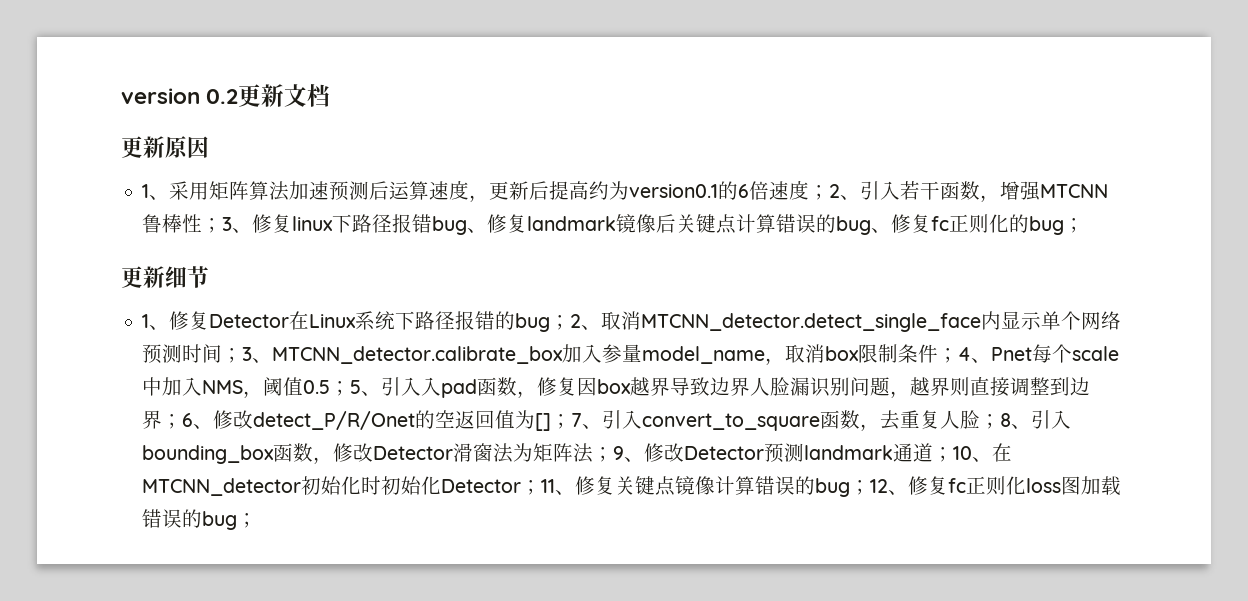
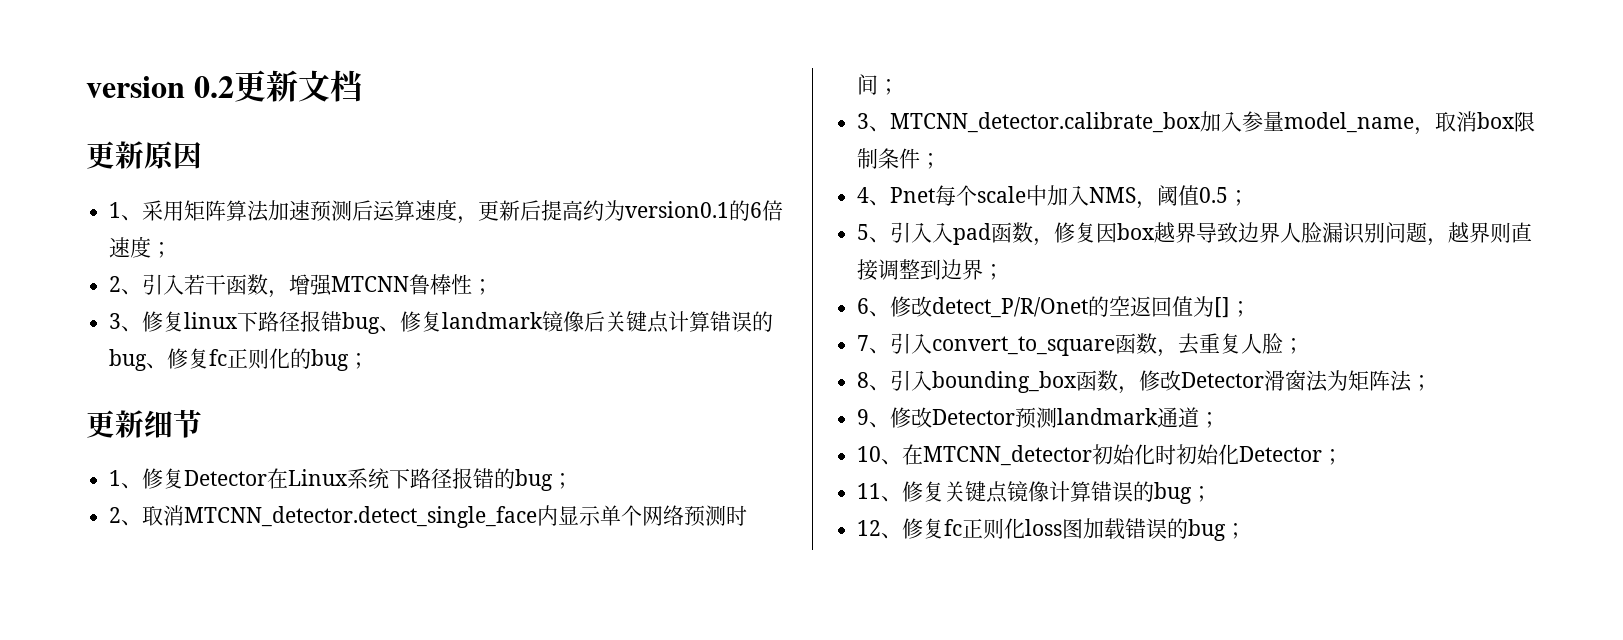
(830, 192) none -> (173, 250) //
(223, 225) none -> (494, 287) //
(571, 322) none -> (574, 481) //
(243, 355) none -> (900, 87) //
(959, 355) none -> (942, 161) //
(351, 388) none -> (1250, 198) //
(183, 421) none -> (1005, 272) //
(572, 421) none -> (1252, 309) //
(1001, 421) none -> (1305, 346) //
(614, 454) none -> (1433, 383) //
(954, 454) none -> (1221, 420) //
(542, 487) none -> (1344, 457) //
(871, 487) none -> (1213, 494) //

